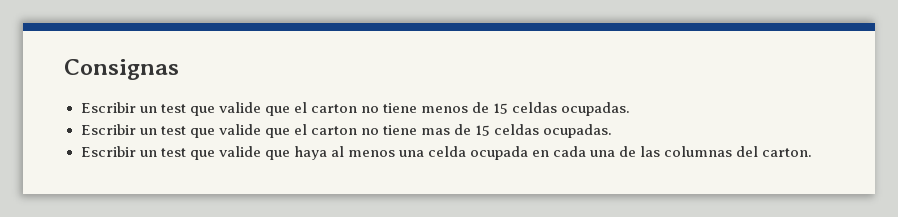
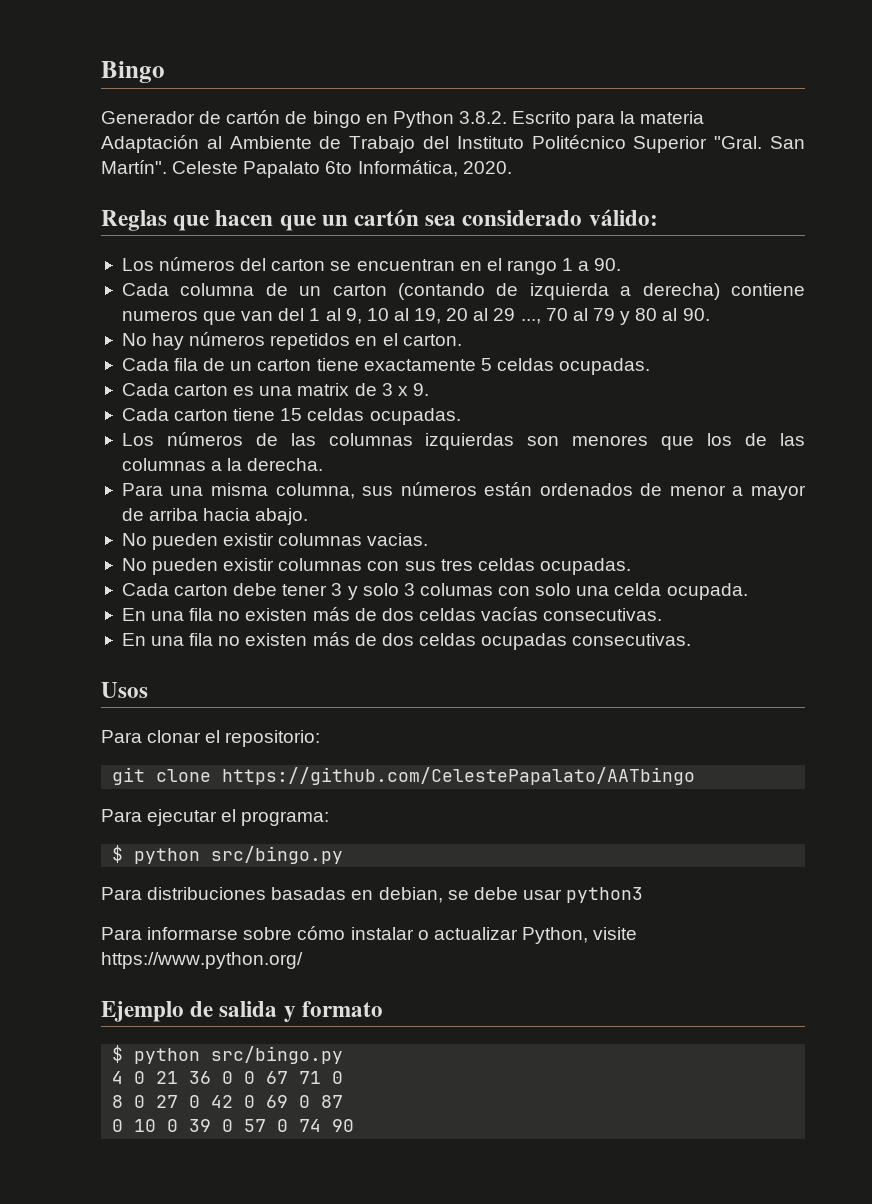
[64,59,179,80] [80,102,631,116] [80,124,613,138] [80,146,813,160] Consignas // Escribir un test que valide que el carton no tiene menos de 15 celdas ocupadas. // Escribir un test que valide que el carton no tiene mas de 15 celdas ocupadas. // Escribir un test que valide que haya al menos una celda ocupada en cada una de las columnas del carton. -> [101,61,165,83] [101,110,705,128] [101,135,805,153] [101,160,512,178] [101,209,658,231] [121,257,622,275] [121,283,805,300] [121,308,710,325] [121,332,462,350] [121,358,651,375] [121,383,429,396] [121,408,461,425] [121,432,805,450] [121,458,324,471] [121,482,806,500] [121,508,309,525] [121,533,429,550] [121,558,631,575] [121,583,748,600] [121,607,663,621] [121,632,692,650] [101,682,148,698] [101,730,321,747] [112,767,696,785] [101,809,330,826] [112,845,344,864] [101,887,644,903] [101,926,638,944] [101,952,303,969] [101,1001,383,1022] [112,1045,344,1064] [112,1071,344,1084] [112,1095,344,1108] [112,1119,355,1132] Bingo // Generador de cartón de bingo en Python 3.8.2. Escrito para la materia Adaptación al Ambiente de Trabajo del Instituto Politécnico Superior "Gral. San Martín". Celeste Papalato 6to Informática, 2020. // Reglas que hacen que un cartón sea considerado válido: // Los números del carton se encuentran en el rango 1 a 90. // Cada columna de un carton (contando de izquierda a derecha) contiene numeros que van del 1 al 9, 10 al 19, 20 al 29 ..., 70 al 79 y 80 al 90. // No hay números repetidos en el carton. // Cada fila de un carton tiene exactamente 5 celdas ocupadas. // Cada carton es una matrix de 3 x 9. // Cada carton tiene 15 celdas ocupadas. // Los números de las columnas izquierdas son menores que los de las columnas a la derecha. // Para una misma columna, sus números están ordenados de menor a mayor de arriba hacia abajo. // No pueden existir columnas vacias. // No pueden existir columnas con sus tres celdas ocupadas. // Cada carton debe tener 3 y solo 3 columas con solo una celda ocupada. // En una fila no existen más de dos celdas vacías consecutivas. // En una fila no existen más de dos celdas ocupadas consecutivas. // Usos // Para clonar el repositorio: // git clone https://github.com/CelestePapalato/AATbingo // Para ejecutar el programa: // $ python src/bingo.py // Para distribuciones basadas en debian, se debe usar python3 // Para informarse sobre cómo instalar o actualizar Python, visite https://www.python.org/ // Ejemplo de salida y formato // $ python src/bingo.py // 4 0 21 36 0 0 67 71 0 // 8 0 27 0 42 0 69 0 87 // 0 10 0 39 0 57 0 74 90

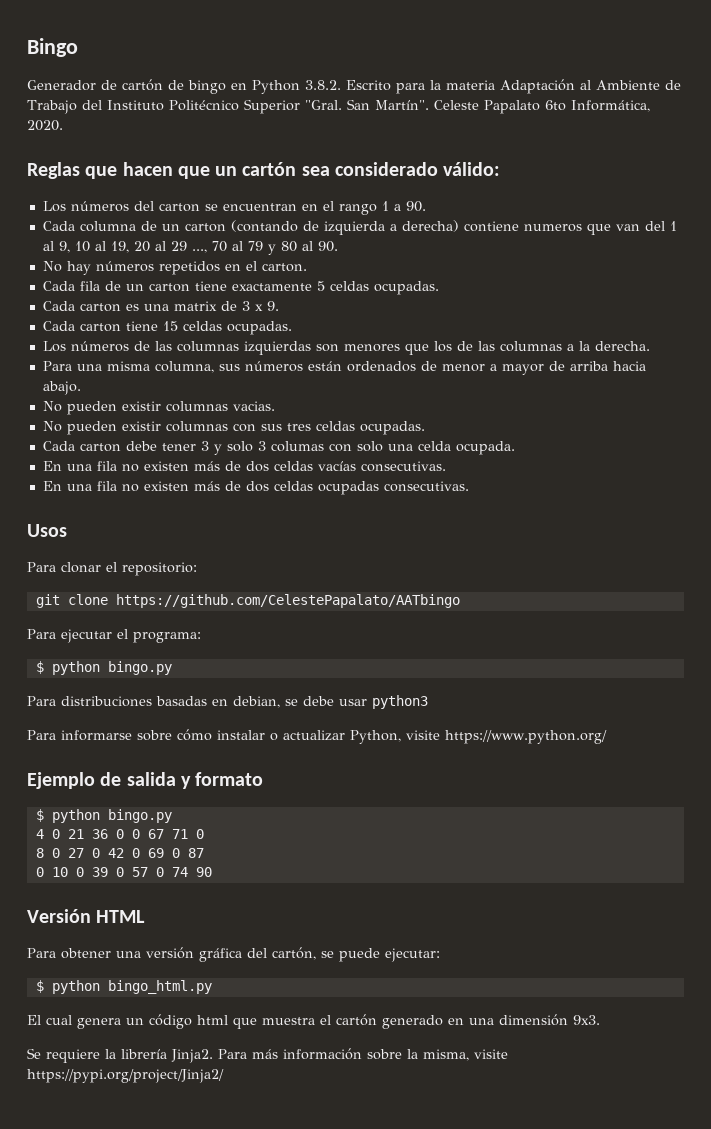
[211,846,344,864] src/bingo.py -> [107,661,172,675] bingo.py
[211,1046,344,1064] src/bingo.py -> [107,809,172,823] bingo.py
(355, 1125) none -> [27,909,146,923] [27,947,440,962] [35,980,212,994] [27,1014,600,1029] [27,1048,508,1063] [27,1069,224,1083] // Versión HTML // Para obtener una versión gráfica del cartón, se puede ejecutar: // $ python bingo_html.py // El cual genera un código html que muestra el cartón generado en una dimensión 9x3. // Se requiere la librería Jinja2. Para más información sobre la misma, visite https://pypi.org/project/Jinja2/

